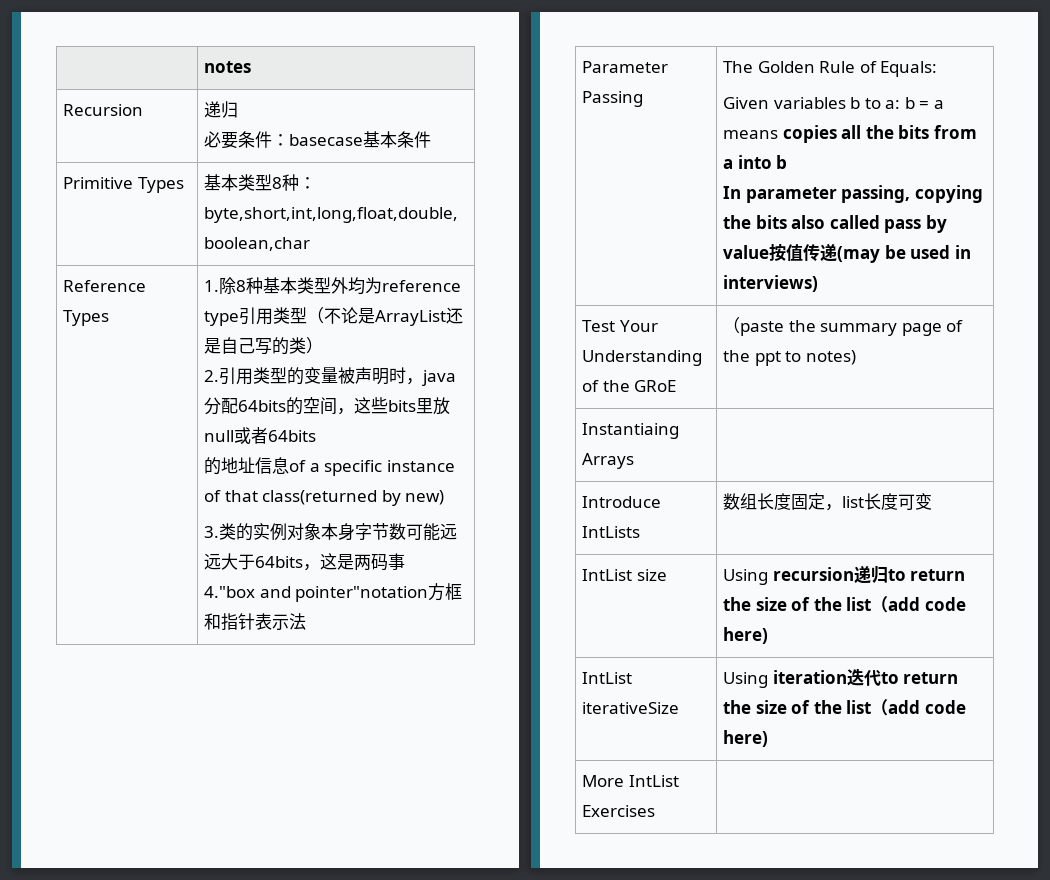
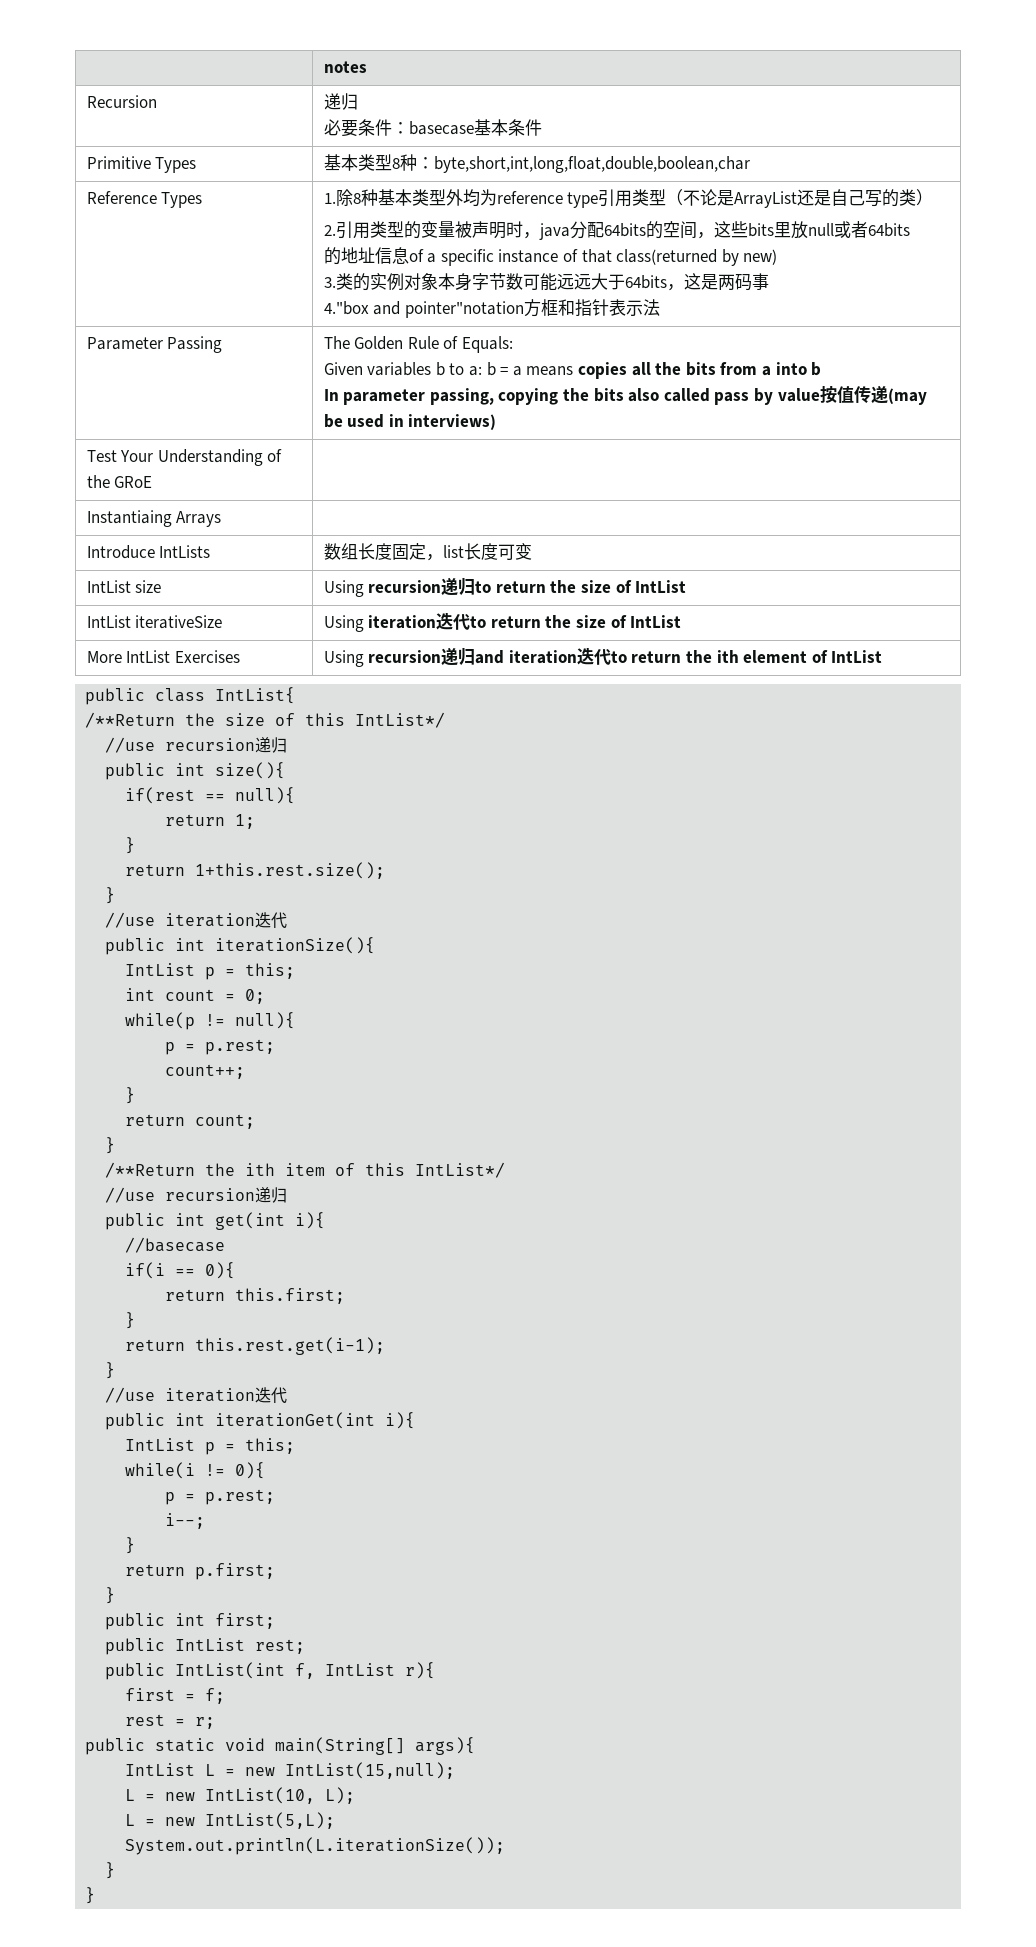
[722,317,964,336] [722,350,856,366] （paste the summary page of the ppt to notes) -> (153, 482) none
[813,596,966,613] [722,627,768,644] the list（add code here) -> [635,580,687,593] IntList
[813,699,966,716] [722,730,768,747] [581,775,679,787] [581,805,655,817] the list（add code here) // More IntList Exercises | -> [630,615,682,628] [86,650,240,663] [323,647,883,667] [85,687,296,705] [85,712,446,728] [105,737,288,753] [105,762,286,780] [125,787,296,804] [165,814,256,829] [125,837,136,854] [125,862,386,879] [105,887,116,904] [105,912,288,929] [105,937,376,955] [125,963,296,980] [125,988,266,1004] [125,1012,296,1030] [165,1039,276,1055] [165,1064,246,1079] [125,1087,136,1104] [125,1114,256,1129] [105,1137,116,1154] [105,1162,506,1178] [105,1187,288,1203] [105,1212,326,1230] [125,1237,226,1253] [125,1262,236,1279] [165,1288,346,1304] [125,1312,136,1329] [125,1337,386,1355] [105,1362,116,1379] [105,1387,288,1404] [105,1412,416,1430] [125,1438,296,1455] [125,1462,266,1479] [165,1489,276,1505] [165,1513,206,1529] [125,1537,136,1554] [125,1563,276,1580] [105,1587,116,1604] [105,1613,276,1630] [105,1638,306,1655] [105,1662,436,1680] [125,1688,226,1704] [125,1714,216,1729] [85,1737,476,1755] [125,1762,456,1779] [125,1787,356,1804] [125,1812,336,1829] [125,1837,506,1855] [105,1862,116,1879] [85,1887,96,1904] IntList // More IntList Exercises | Using recursion递归and iteration迭代to return the ith element of IntList // public class IntList{ // /**Return the size of this IntList*/ // //use recursion递归 // public int size(){ // if(rest == null){ // return 1; // } // return 1+this.rest.size(); // } // //use iteration迭代 // public int iterationSize(){ // IntList p = this; // int count = 0; // while(p != null){ // p = p.rest; // count++; // } // return count; // } // /**Return the ith item of this IntList*/ // //use recursion递归 // public int get(int i){ // //basecase // if(i == 0){ // return this.first; // } // return this.rest.get(i-1); // } // //use iteration迭代 // public int iterationGet(int i){ // IntList p = this; // while(i != 0){ // p = p.rest; // i--; // } // return p.first; // } // public int first; // public IntList rest; // public IntList(int f, IntList r){ // first = f; // rest = r; // public static void main(String[] args){ // IntList L = new IntList(15,null); // L = new IntList(10, L); // L = new IntList(5,L); // System.out.println(L.iterationSize()); // } // }

